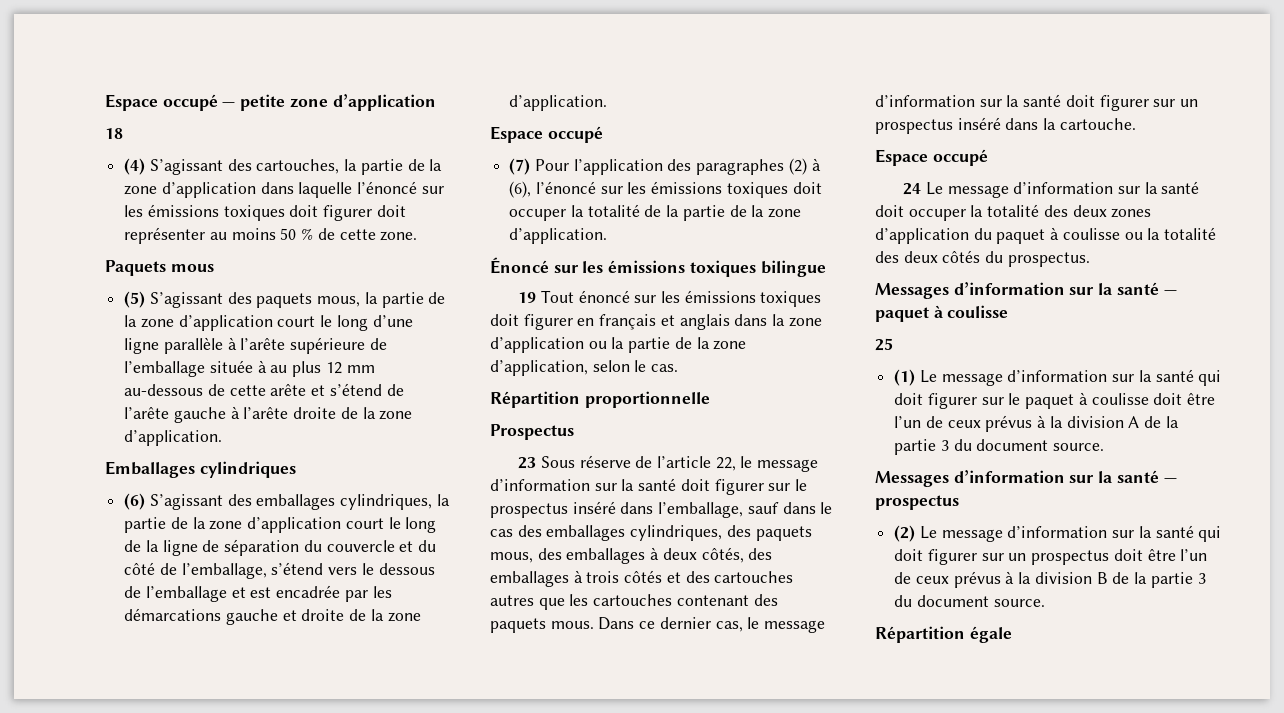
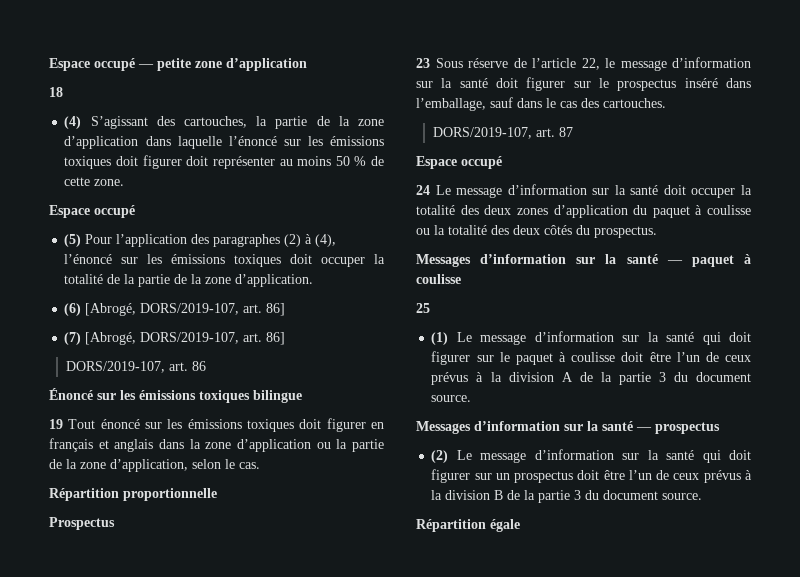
[105,260,214,276] [124,291,446,308] [124,315,413,331] [124,337,387,354] [124,360,375,377] [124,383,404,396] [124,406,413,423] [124,430,223,446] [105,461,296,478] [124,493,450,510] [124,517,437,533] [124,539,437,556] [124,562,435,579] [124,585,392,602] [124,608,421,625] [509,95,608,111] [490,126,603,143] [509,158,531,175] // Paquets mous // (5) S’agissant des paquets mous, la partie de la zone d’application court le long d’une ligne parallèle à l’arête supérieure de l’emballage située à au plus 12 mm au-dessous de cette arête et s’étend de l’arête gauche à l’arête droite de la zone d’application. // Emballages cylindriques // (6) S’agissant des emballages cylindriques, la partie de la zone d’application court le long de la ligne de séparation du couvercle et du côté de l’emballage, s’étend vers le dessous de l’emballage et est encadrée par les démarcations gauche et droite de la zone d’application. // Espace occupé // (7) -> [49,205,135,218] [64,234,82,247] // Espace occupé // (5)
[509,181,532,198] (6), -> [315,234,337,247] (4),
(608, 236) none -> [64,303,286,316] [64,332,286,345] [65,361,206,373] // (6) [Abrogé, DORS/2019-107, art. 86] // (7) [Abrogé, DORS/2019-107, art. 86] // DORS/2019-107, art. 86
[546,525,812,541] [490,547,773,564] [490,570,794,587] [490,594,778,610] [490,617,826,633] [875,94,1199,111] [875,117,1136,134] emballages cylindriques, des paquets mous, des emballages à deux côtés, des emballages à trois côtés et des cartouches autres que les cartouches contenant des paquets mous. Dans ce dernier cas, le message d’information sur la santé doit figurer sur un prospectus inséré dans la cartouche. -> [603,98,666,108] [432,127,573,139] cartouches. // DORS/2019-107, art. 87

